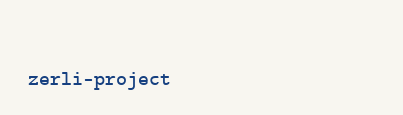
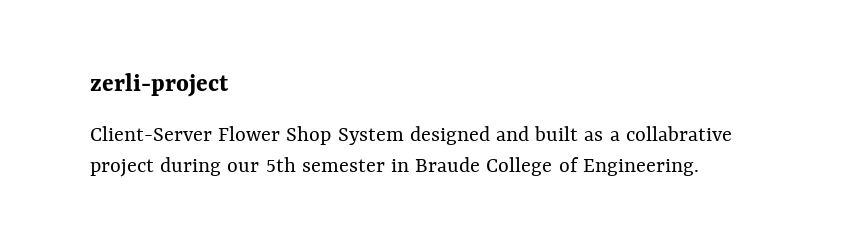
(171, 81) none -> [90,126,732,145] [90,157,699,177] // Client-Server Flower Shop System designed and built as a collabrative project during our 5th semester in Braude College of Engineering.

